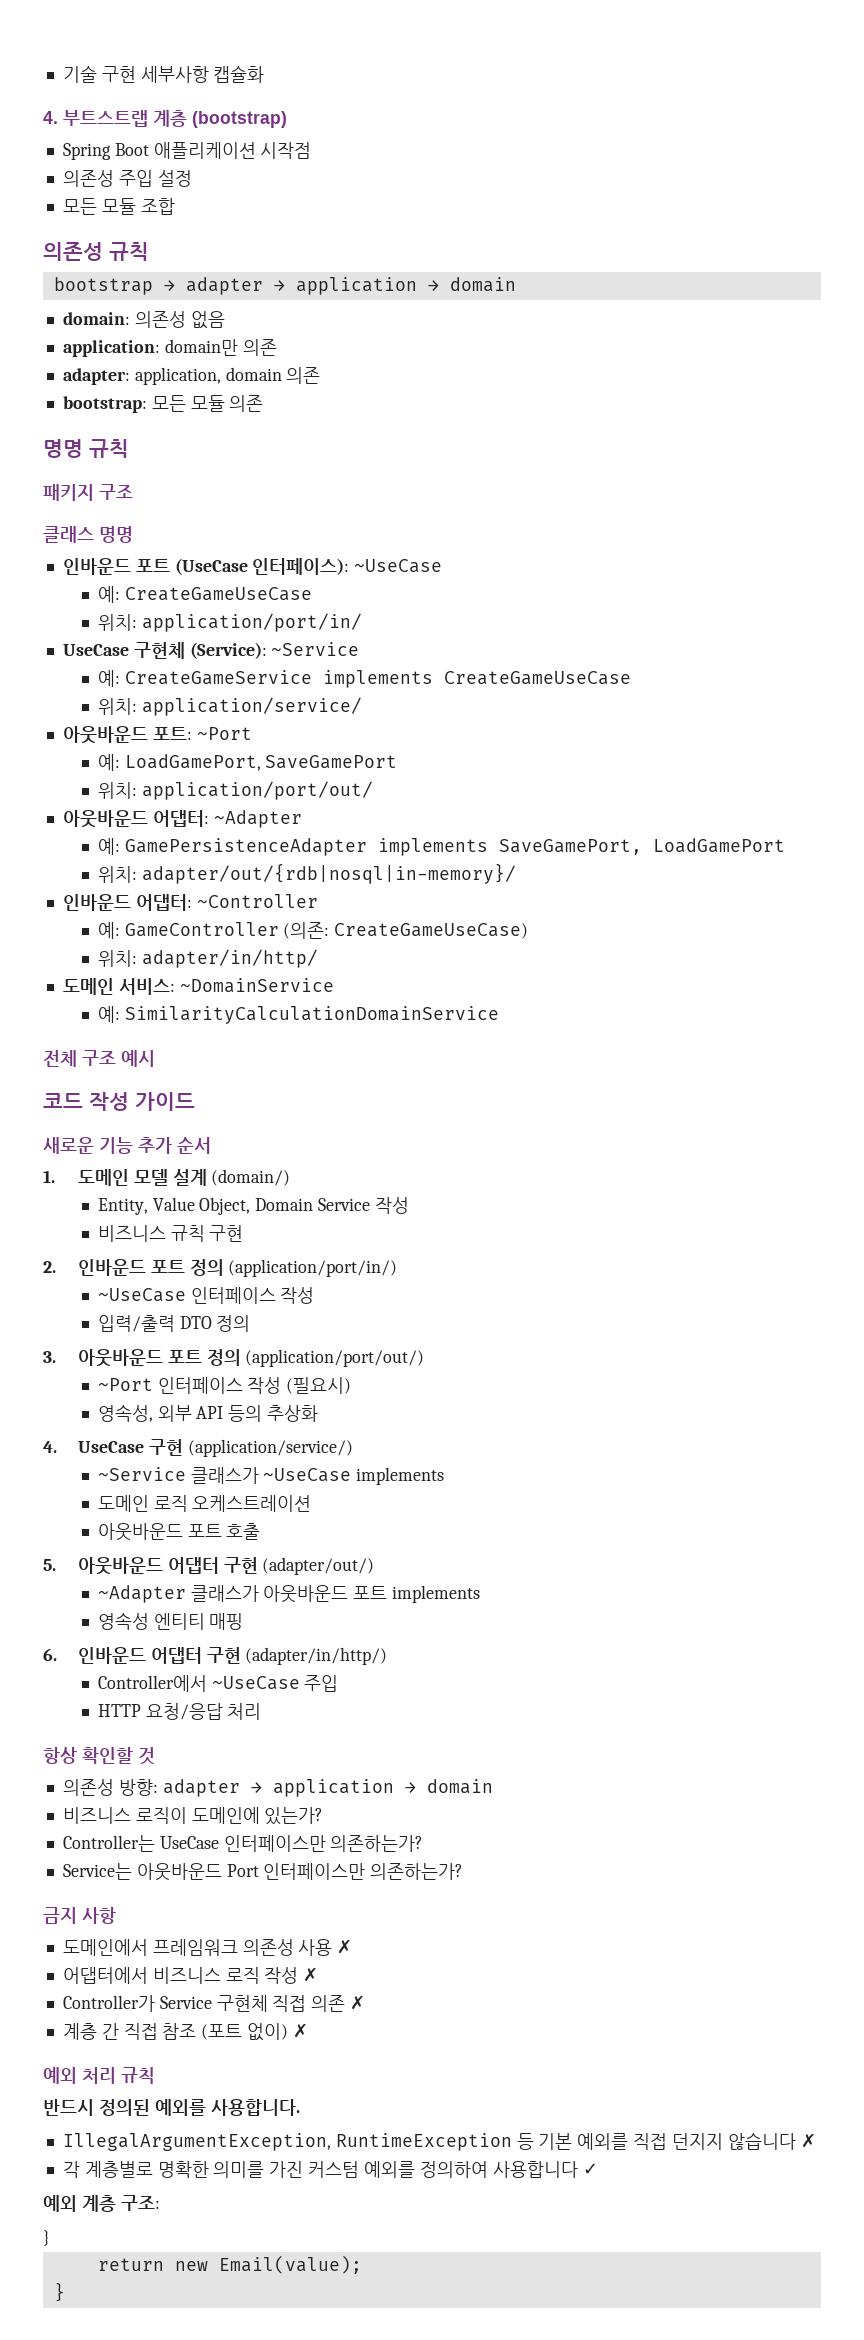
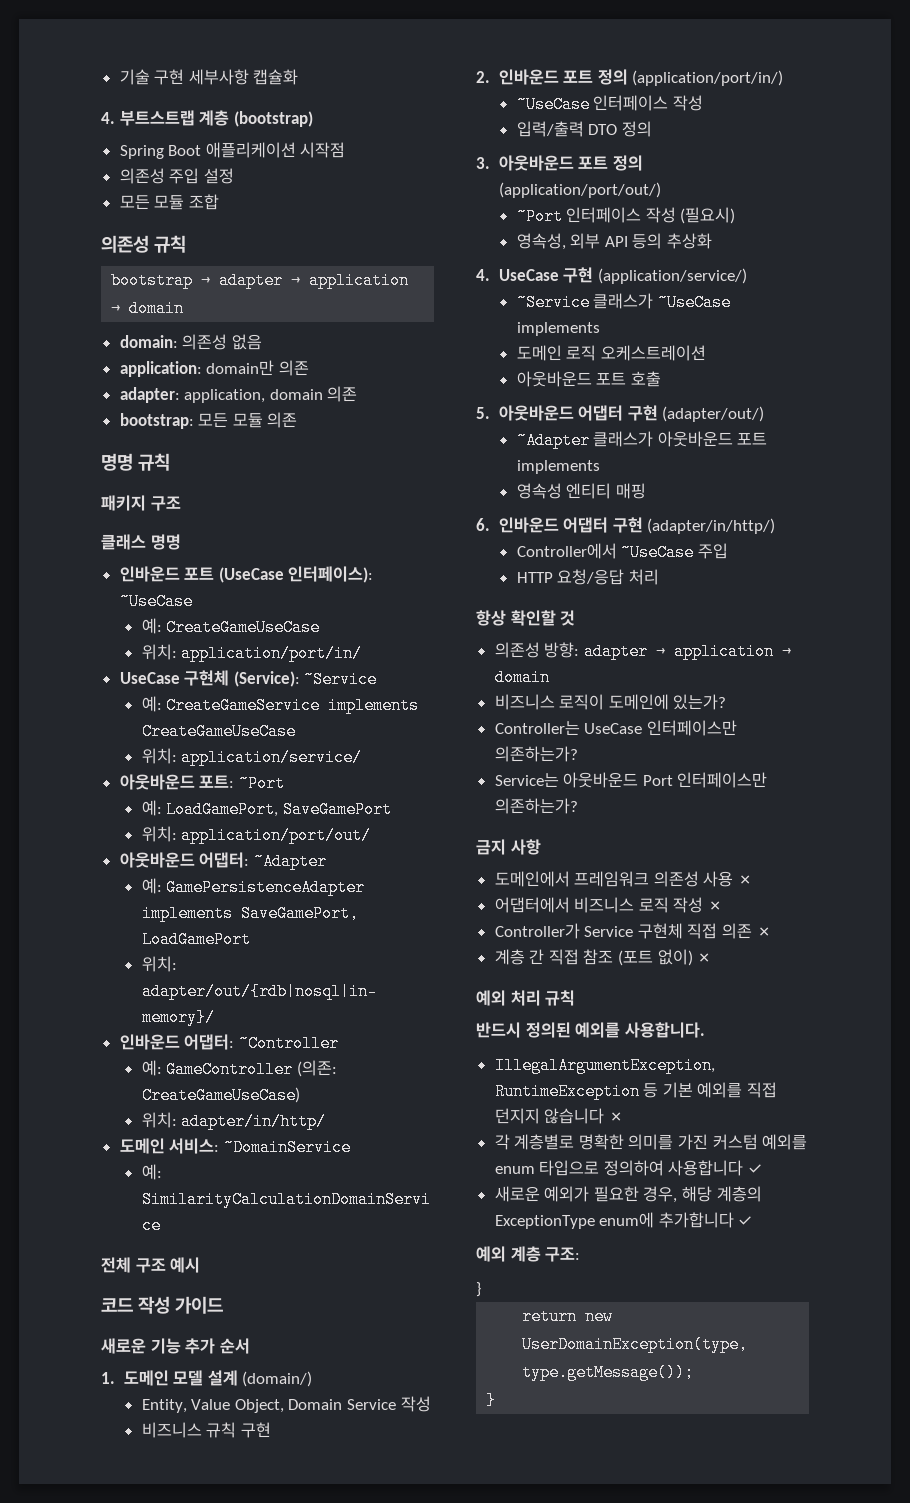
(415, 2169) none -> [494,1160,600,1176] enum 타입으로
(598, 2169) none -> [494,1186,762,1203] [494,1212,753,1229] // 새로운 예외가 필요한 경우, 해당 계층의 ExceptionType enum에 추가합니다 ✓
[218,2255,362,2274] Email(value); -> [522,1336,749,1353] [522,1364,695,1381] UserDomainException(type, type.getMessage());

